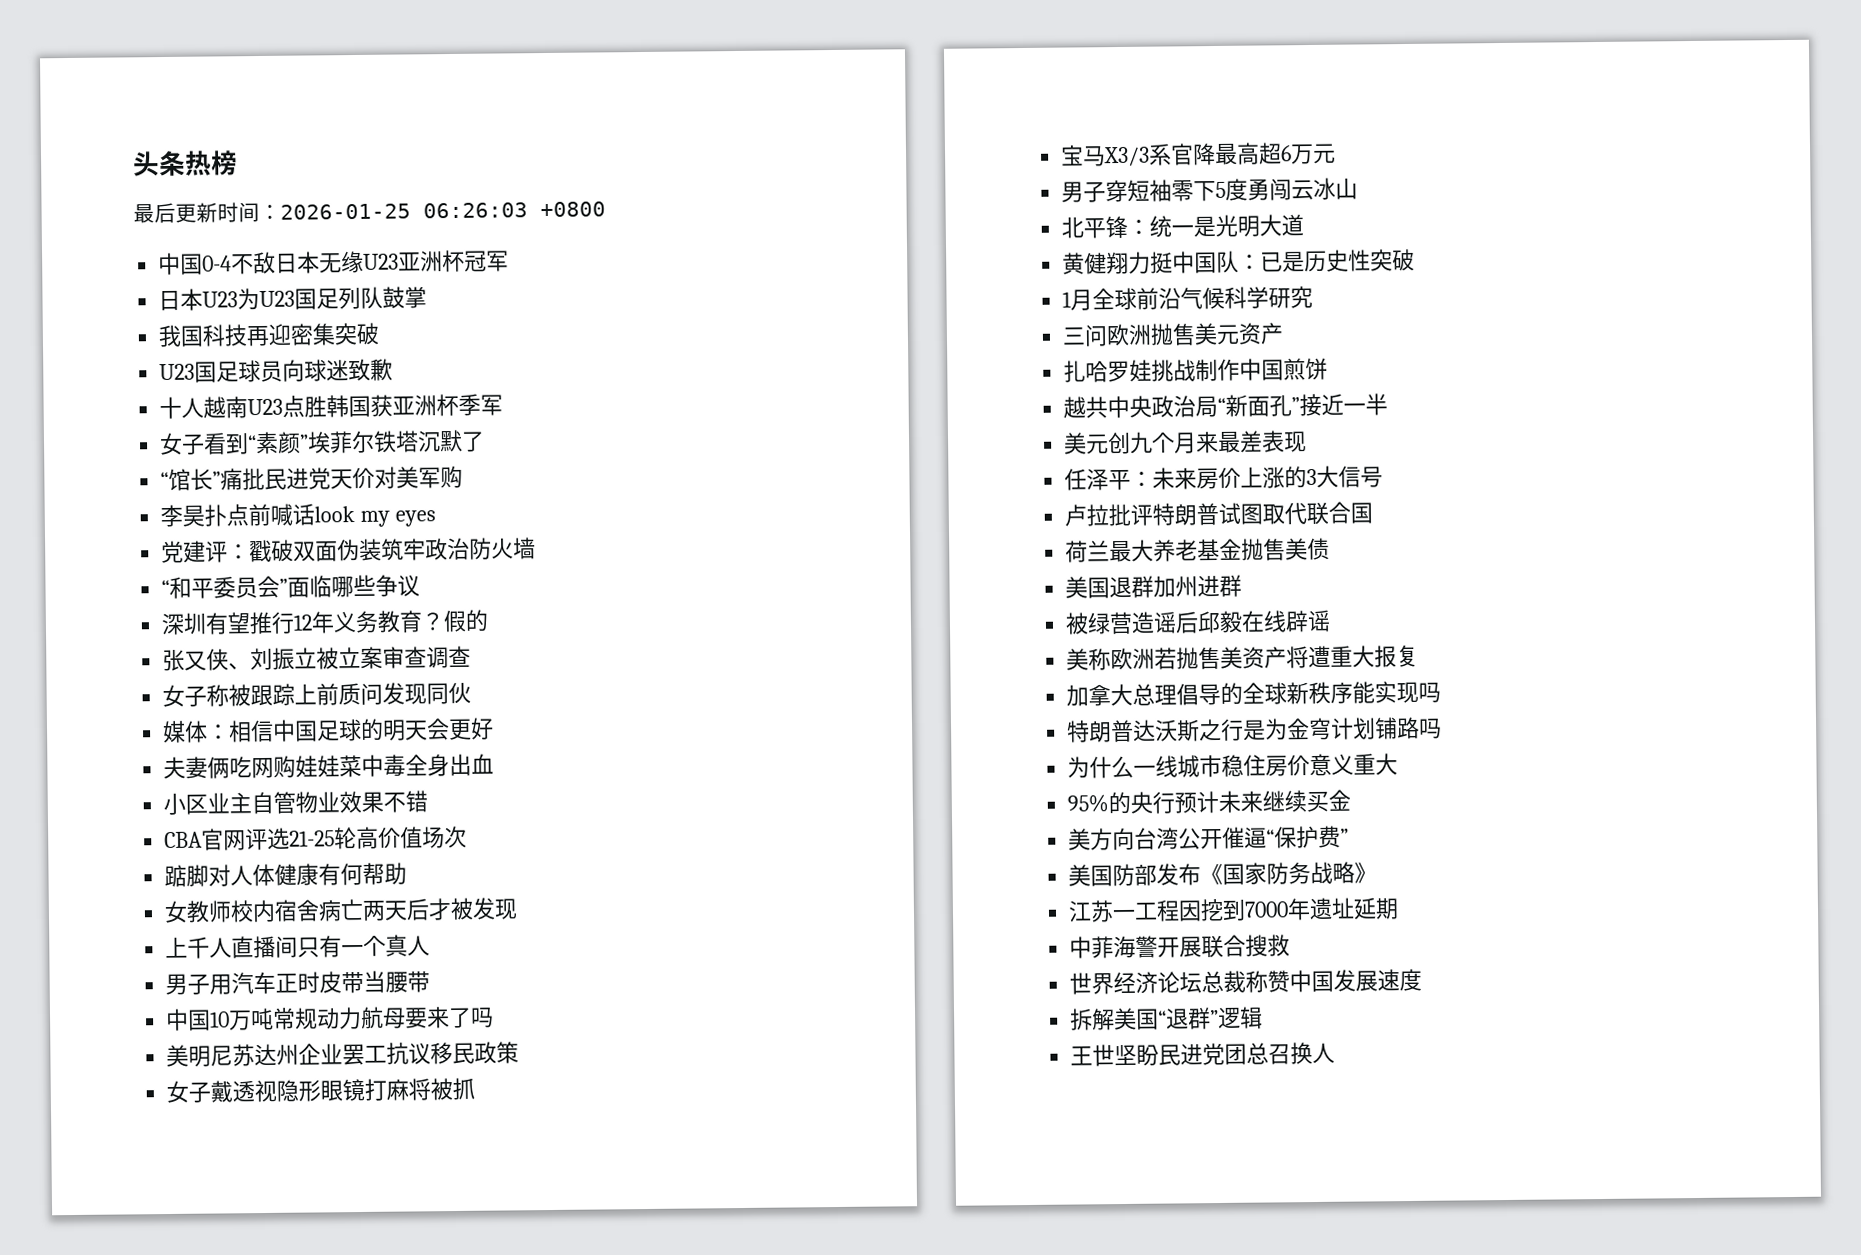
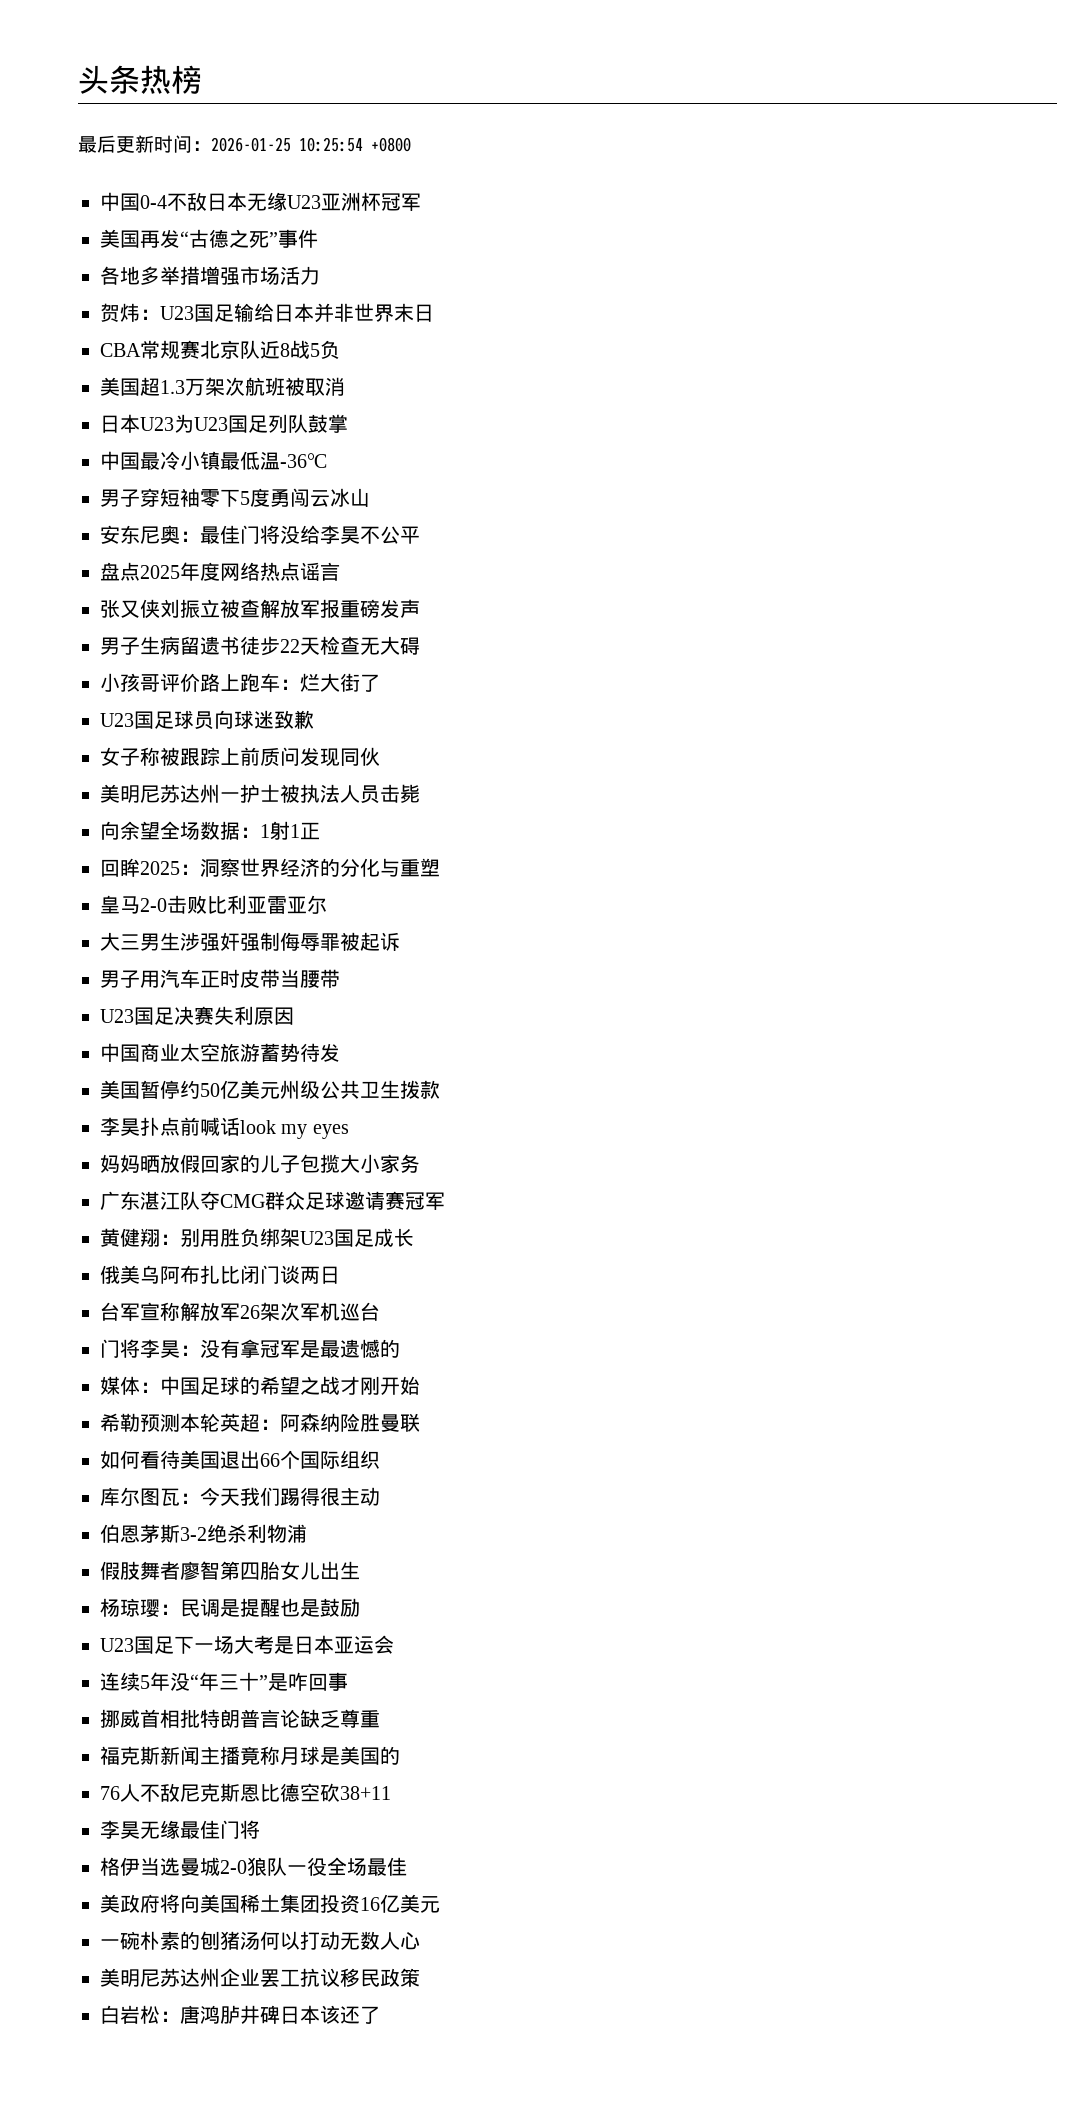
[423,202,528,219] 06:26:03 -> [299,137,363,152] 10:25:54
(510, 261) none -> [100,229,318,248] [100,266,320,285] [100,303,434,323] [100,340,340,359] [100,377,345,396] // 美国再发“古德之死”事件 // 各地多举措增强市场活力 // 贺炜：U23国足输给日本并非世界末日 // CBA常规赛北京队近8战5负 // 美国超1.3万架次航班被取消
[158,322,381,348] 我国科技再迎密集突破 -> [100,451,327,470] [100,488,370,508] [100,525,420,544] [100,562,340,581] [100,599,420,619] [100,636,420,656] [100,673,380,693] 中国最冷小镇最低温-36℃ // 男子穿短袖零下5度勇闯云冰山 // 安东尼奥：最佳门将没给李昊不公平 // 盘点2025年度网络热点谣言 // 张又侠刘振立被查解放军报重磅发声 // 男子生病留遗书徒步22天检查无大碍 // 小孩哥评价路上跑车：烂大街了
[159,393,504,420] [159,429,486,456] [160,465,464,491] [160,503,437,528] [161,537,537,564] [161,574,421,599] [161,609,490,636] [162,645,472,672] // 十人越南U23点胜韩国获亚洲杯季军 // 女子看到“素颜”埃菲尔铁塔沉默了 // “馆长”痛批民进党天价对美军购 // 李昊扑点前喊话look my eyes // 党建评：戳破双面伪装筑牢政治防火墙 // “和平委员会”面临哪些争议 // 深圳有望推行12年义务教育？假的 // 张又侠、刘振立被立案审查调查 -> (314, 719) none
[162,717,495,744] [163,753,495,780] [163,790,429,816] [164,825,468,851] [164,862,408,888] [164,897,519,924] [165,934,431,959] 媒体：相信中国足球的明天会更好 // 夫妻俩吃网购娃娃菜中毒全身出血 // 小区业主自管物业效果不错 // CBA官网评选21-25轮高价值场次 // 踮脚对人体健康有何帮助 // 女教师校内宿舍病亡两天后才被发现 // 上千人直播间只有一个真人 -> [100,784,420,804] [100,821,320,840] [100,858,440,877] [100,895,327,914] [100,932,400,951] 美明尼苏达州一护士被执法人员击毙 // 向余望全场数据：1射1正 // 回眸2025：洞察世界经济的分化与重塑 // 皇马2-0击败比利亚雷亚尔 // 大三男生涉强奸强制侮辱罪被起诉
[165,1006,495,1032] 中国10万吨常规动力航母要来了吗 -> [100,1006,294,1025] [100,1043,340,1062] [100,1080,440,1100] [100,1117,349,1139] [100,1154,420,1173] [100,1191,445,1210] [100,1228,414,1247] [100,1265,340,1284] [100,1302,380,1321] [100,1339,400,1358] [100,1376,420,1395] [100,1413,420,1432] [100,1450,380,1469] [100,1487,380,1506] [100,1524,307,1543] [100,1561,360,1580] [100,1598,360,1618] [100,1635,394,1654] [100,1672,348,1691] [100,1709,380,1728] [100,1746,400,1765] [100,1783,391,1802] [100,1820,260,1839] [100,1857,407,1876] [100,1894,440,1914] [100,1931,420,1950] U23国足决赛失利原因 // 中国商业太空旅游蓄势待发 // 美国暂停约50亿美元州级公共卫生拨款 // 李昊扑点前喊话look my eyes // 妈妈晒放假回家的儿子包揽大小家务 // 广东湛江队夺CMG群众足球邀请赛冠军 // 黄健翔：别用胜负绑架U23国足成长 // 俄美乌阿布扎比闭门谈两日 // 台军宣称解放军26架次军机巡台 // 门将李昊：没有拿冠军是最遗憾的 // 媒体：中国足球的希望之战才刚开始 // 希勒预测本轮英超：阿森纳险胜曼联 // 如何看待美国退出66个国际组织 // 库尔图瓦：今天我们踢得很主动 // 伯恩茅斯3-2绝杀利物浦 // 假肢舞者廖智第四胎女儿出生 // 杨琼璎：民调是提醒也是鼓励 // U23国足下一场大考是日本亚运会 // 连续5年没“年三十”是咋回事 // 挪威首相批特朗普言论缺乏尊重 // 福克斯新闻主播竟称月球是美国的 // 76人不敌尼克斯恩比德空砍38+11 // 李昊无缘最佳门将 // 格伊当选曼城2-0狼队一役全场最佳 // 美政府将向美国稀土集团投资16亿美元 // 一碗朴素的刨猪汤何以打动无数人心
[166,1077,476,1104] [1060,142,1337,167] [1061,177,1359,203] [1061,214,1305,239] [1062,248,1416,275] [1062,285,1314,311] [1062,322,1285,347] [1063,357,1329,383] [1063,393,1389,419] [1063,430,1308,455] [1064,465,1384,491] [1064,501,1374,527] [1065,537,1331,563] [1065,574,1243,599] [1065,609,1332,635] [1066,644,1420,671] [1066,681,1442,707] [1066,716,1443,743] [1067,753,1399,779] [1067,789,1352,815] [1068,825,1350,851] [1068,861,1378,887] [1068,897,1400,923] [1069,934,1291,959] [1069,968,1423,995] [1069,1006,1264,1031] [1070,1042,1336,1067] 女子戴透视隐形眼镜打麻将被抓 // 宝马X3/3系官降最高超6万元 // 男子穿短袖零下5度勇闯云冰山 // 北平锋：统一是光明大道 // 黄健翔力挺中国队：已是历史性突破 // 1月全球前沿气候科学研究 // 三问欧洲抛售美元资产 // 扎哈罗娃挑战制作中国煎饼 // 越共中央政治局“新面孔”接近一半 // 美元创九个月来最差表现 // 任泽平：未来房价上涨的3大信号 // 卢拉批评特朗普试图取代联合国 // 荷兰最大养老基金抛售美债 // 美国退群加州进群 // 被绿营造谣后邱毅在线辟谣 // 美称欧洲若抛售美资产将遭重大报复 // 加拿大总理倡导的全球新秩序能实现吗 // 特朗普达沃斯之行是为金穹计划铺路吗 // 为什么一线城市稳住房价意义重大 // 95%的央行预计未来继续买金 // 美方向台湾公开催逼“保护费” // 美国防部发布《国家防务战略》 // 江苏一工程因挖到7000年遗址延期 // 中菲海警开展联合搜救 // 世界经济论坛总裁称赞中国发展速度 // 拆解美国“退群”逻辑 // 王世坚盼民进党团总召换人 -> [100,2005,380,2024] 白岩松：唐鸿胪井碑日本该还了

